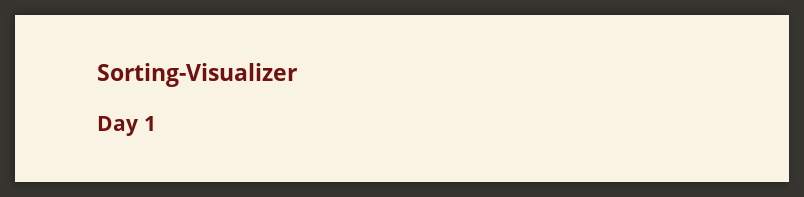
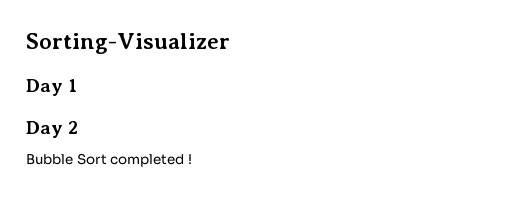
(156, 123) none -> [26,121,79,138] [26,153,192,167] // Day 2 // Bubble Sort completed !

